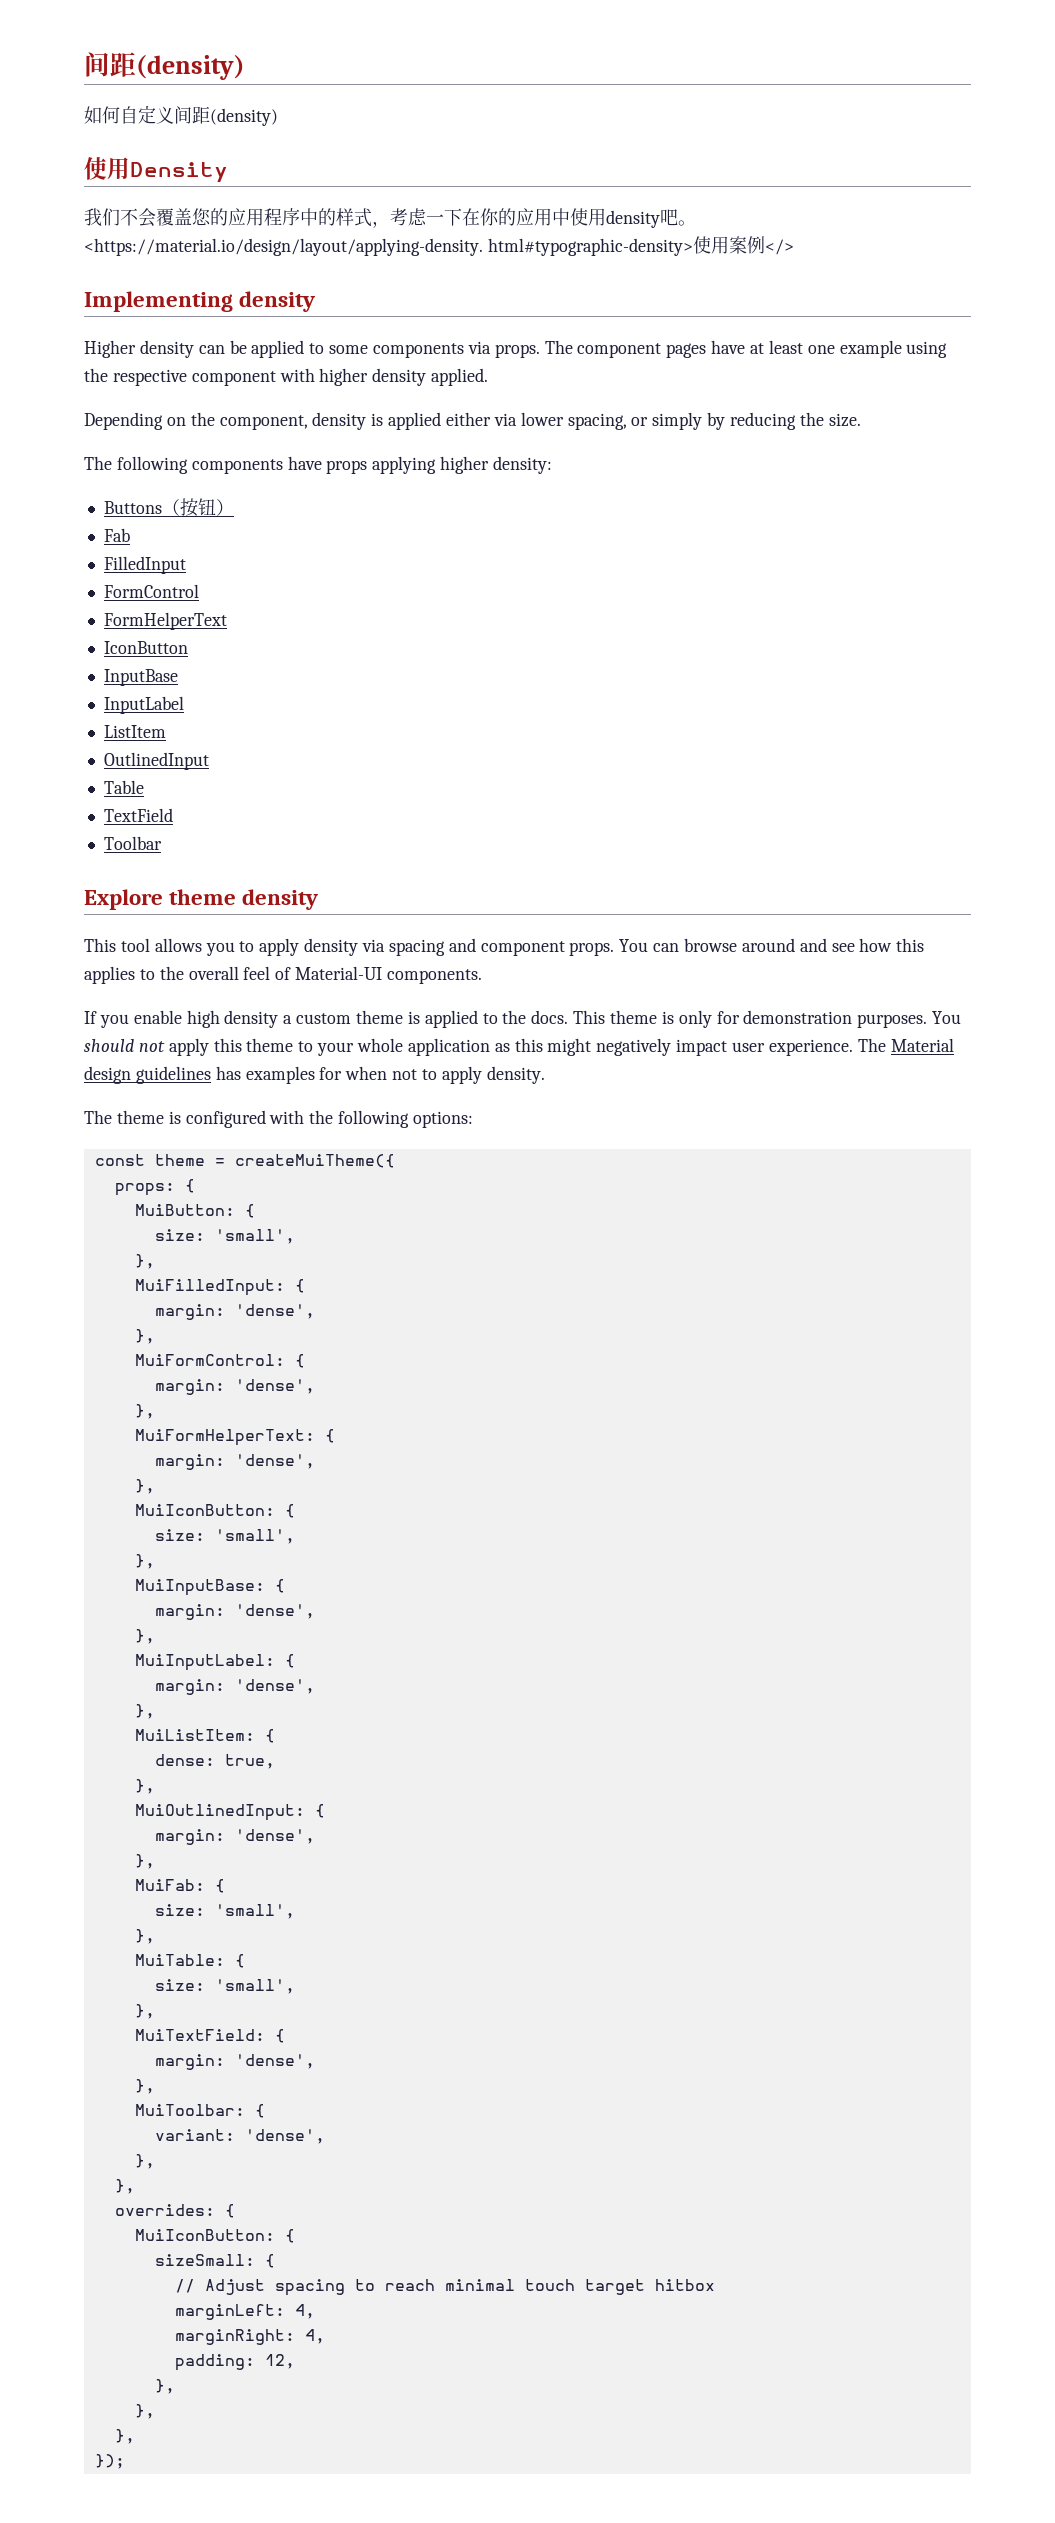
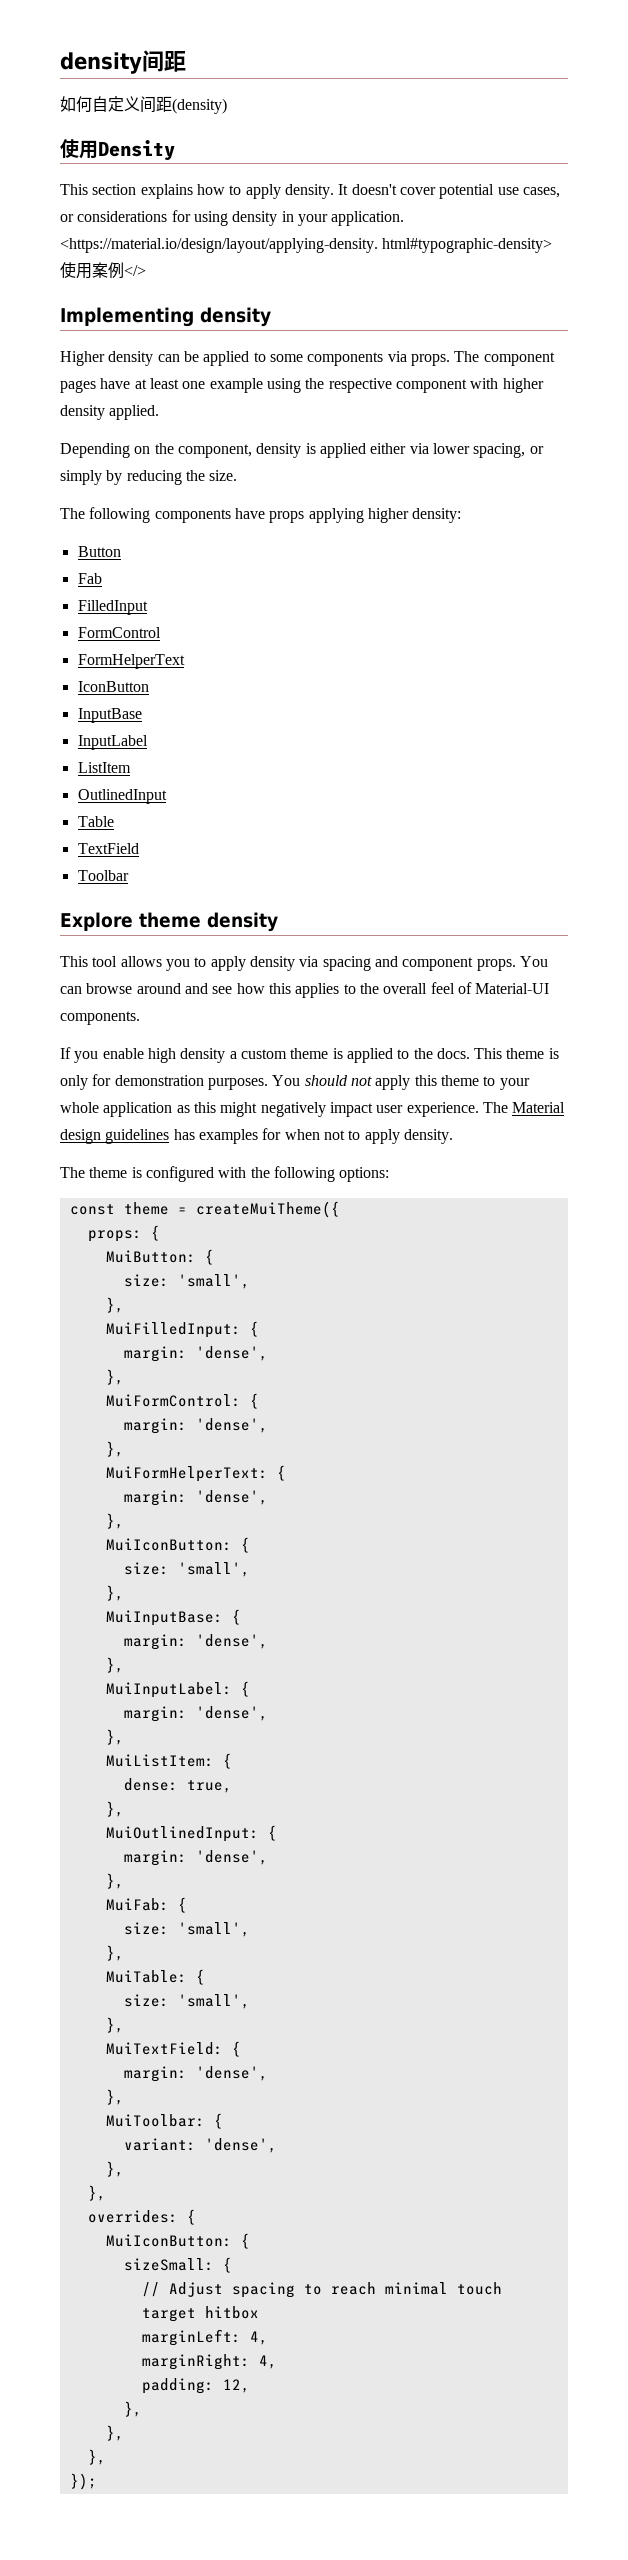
[84,52,245,80] 间距(density) -> [60,50,186,74] density间距
[84,208,696,228] 我们不会覆盖您的应用程序中的样式，考虑一下在你的应用中使用density吧。 -> [60,184,560,199] [60,210,405,226] This section explains how to apply density. It doesn't cover potential use cases, or considerations for using density in your application.
[103,498,234,517] Buttons（按钮） -> [77,546,121,557] Button

